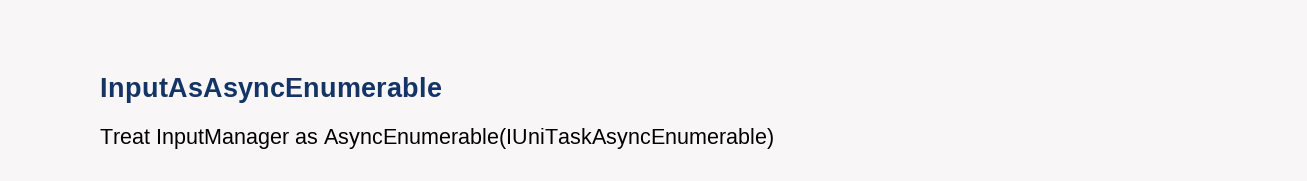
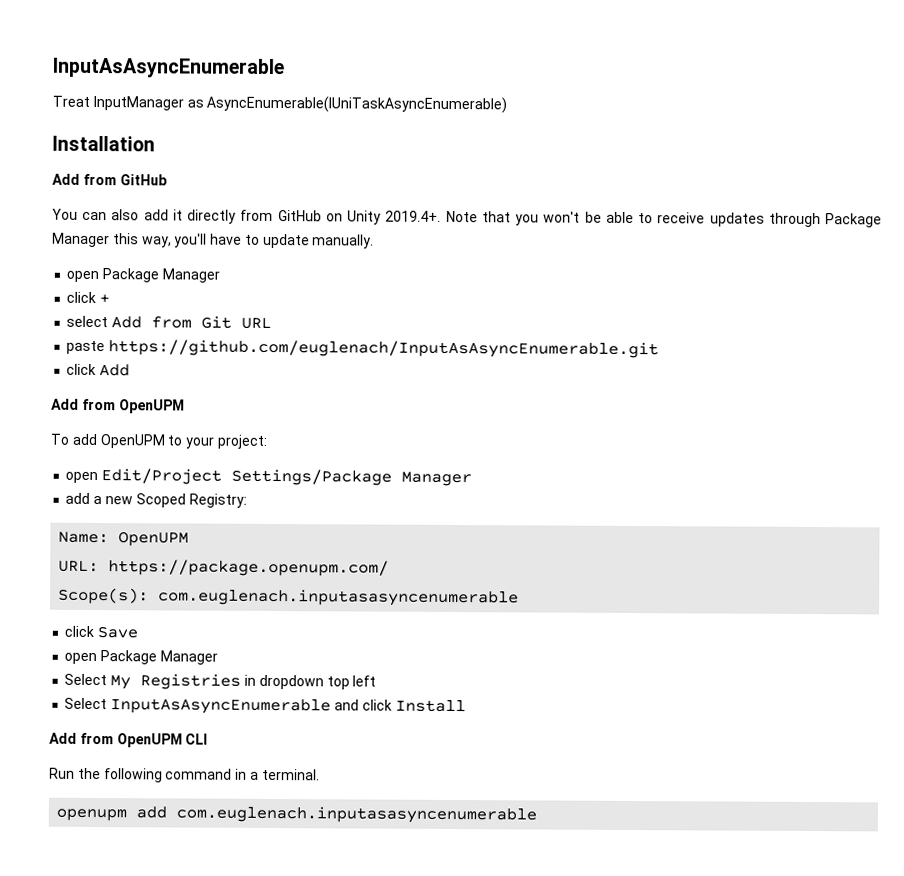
(774, 138) none -> [52,135,155,152] [52,173,167,186] [52,208,882,228] [52,232,375,249] [66,268,220,283] [66,291,111,304] [66,315,273,329] [66,339,660,359] [66,363,131,377] [51,398,185,414] [50,433,268,449] [65,468,473,487] [65,492,247,508] [58,531,190,547] [58,559,390,577] [58,587,520,607] [64,625,139,639] [64,650,218,665] [64,673,377,690] [64,697,466,715] [49,732,209,748] [49,767,320,783] [56,805,538,824] // Installation // Add from GitHub // You can also add it directly from GitHub on Unity 2019.4+. Note that you won't be able to receive updates through Package Manager this way, you'll have to update manually. // open Package Manager // click + // select Add from Git URL // paste https://github.com/euglenach/InputAsAsyncEnumerable.git // click Add // Add from OpenUPM // To add OpenUPM to your project: // open Edit/Project Settings/Package Manager // add a new Scoped Registry: // Name: OpenUPM // URL: https://package.openupm.com/ // Scope(s): com.euglenach.inputasasyncenumerable // click Save // open Package Manager // Select My Registries in dropdown top left // Select InputAsAsyncEnumerable and click Install // Add from OpenUPM CLI // Run the following command in a terminal. // openupm add com.euglenach.inputasasyncenumerable

